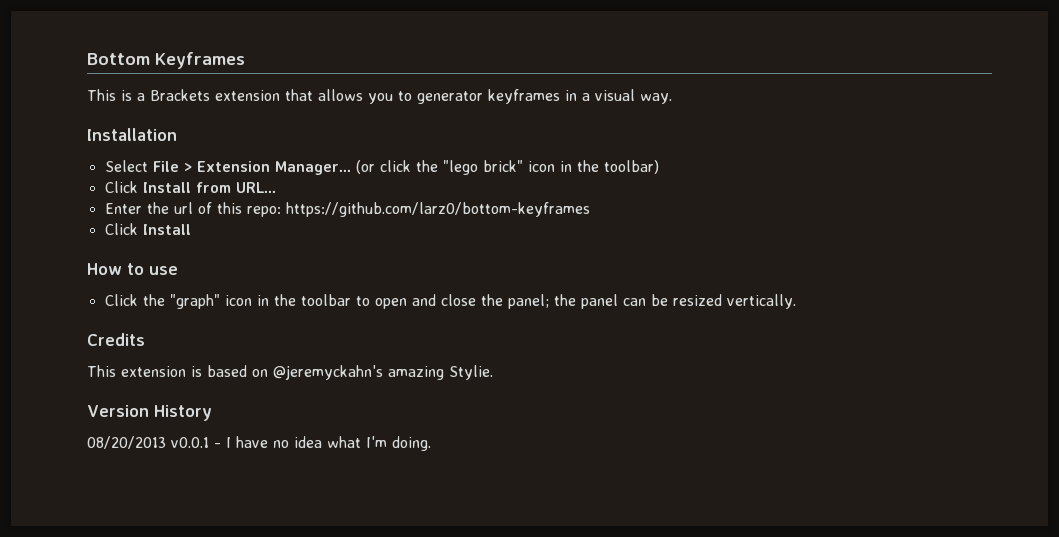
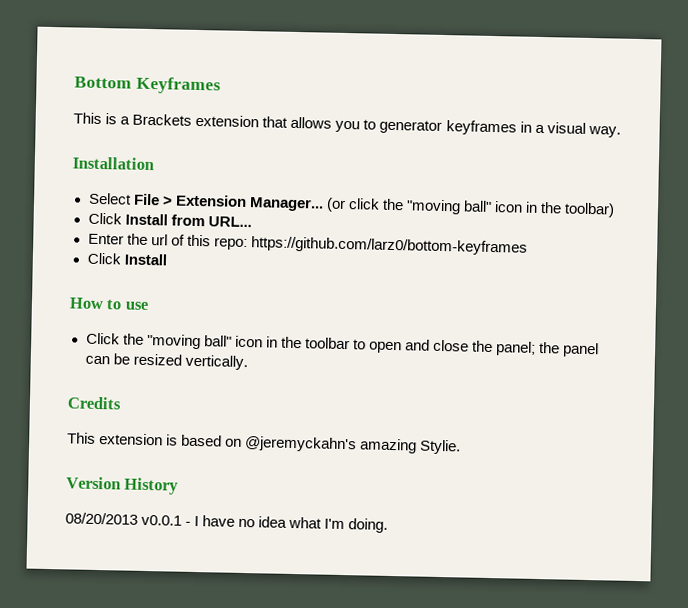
[442,160,523,175] "lego brick" -> [405,199,492,215] "moving ball"
[169,294,220,309] "graph" -> [146,333,232,350] "moving ball"

